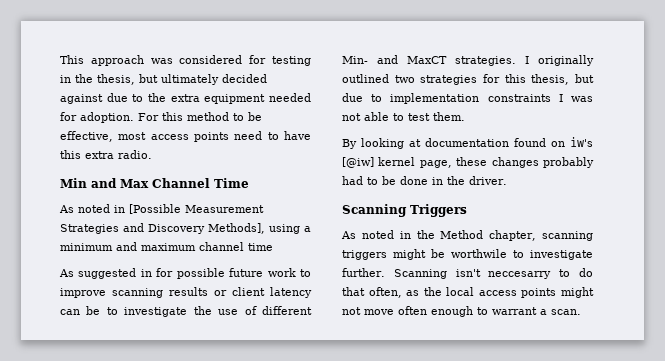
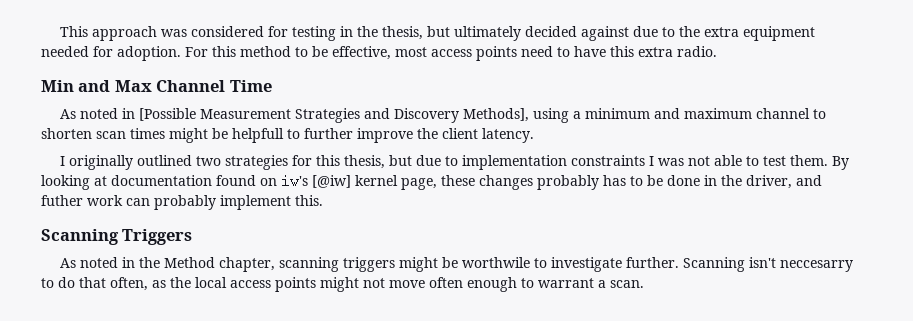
[248,243,273,251] [59,268,311,279] [60,287,312,298] [60,306,312,317] [342,55,516,66] time // As suggested in for possible future work to improve scanning results or client latency can be to investigate the use of different Min- and MaxCT strategies. -> [812,109,826,119] [41,128,534,143] to shorten scan times might be helpfull to further improve the client latency. //
(465, 116) // -> (828, 160) none
[342,176,363,185] had -> [603,175,626,186] has
[469,176,507,185] driver. -> [746,175,822,189] [41,195,323,210] driver, and futher work can probably implement this.

